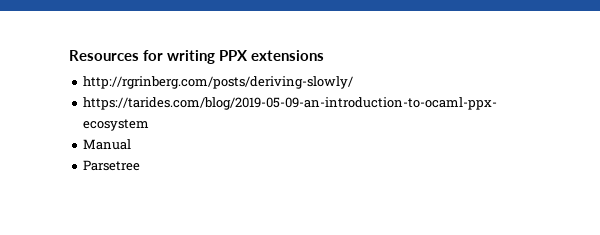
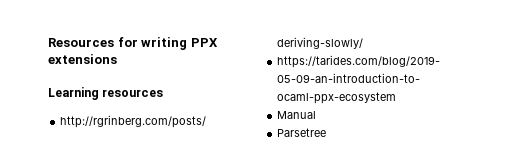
(325, 55) none -> [48,87,164,100] // Learning resources

